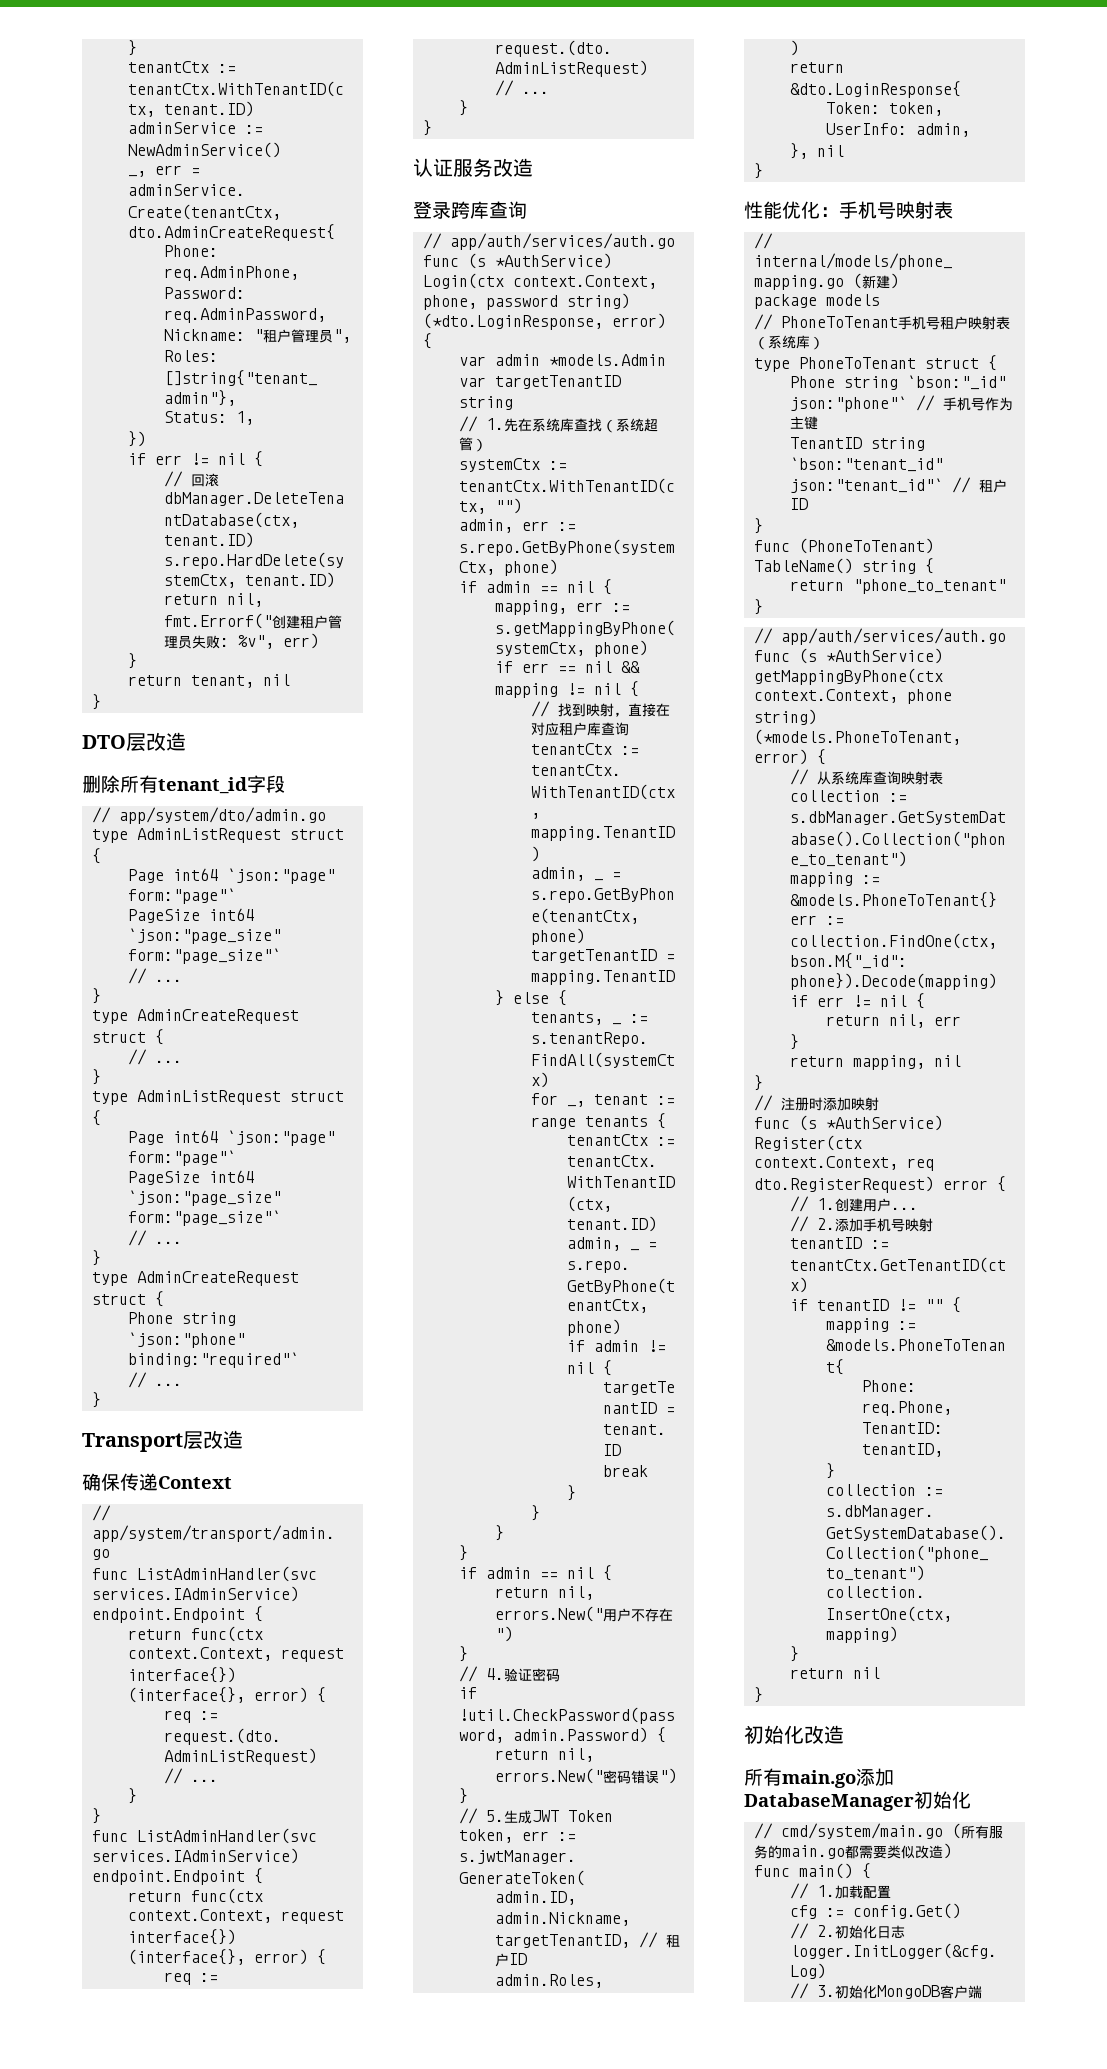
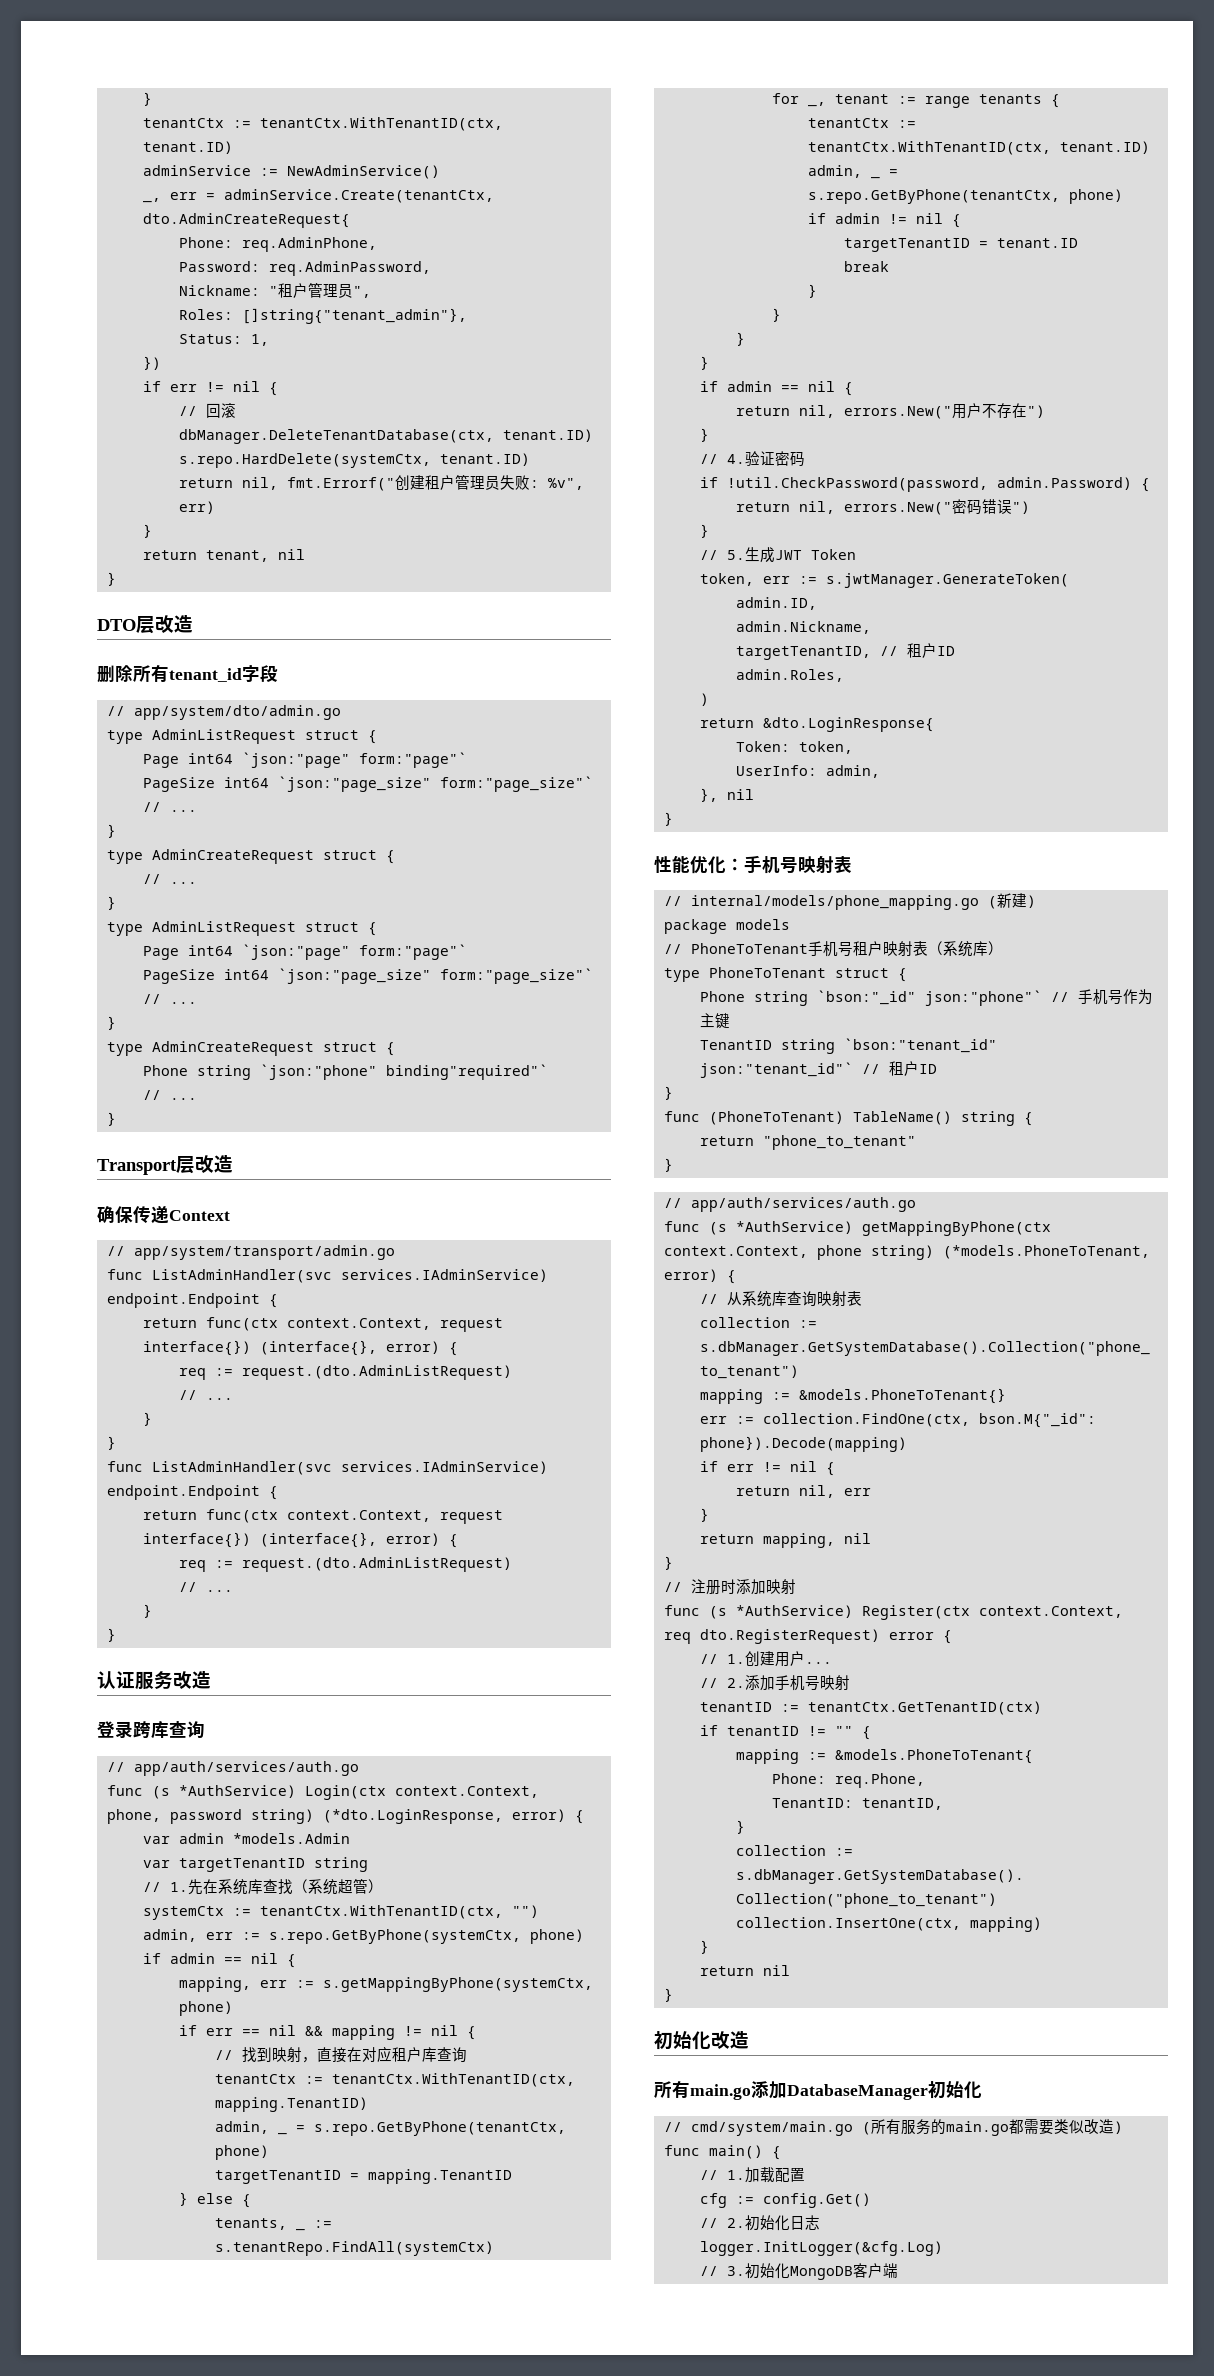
[128,1352,300,1368] binding:"required"` -> [385,1064,548,1080] binding"required"`

